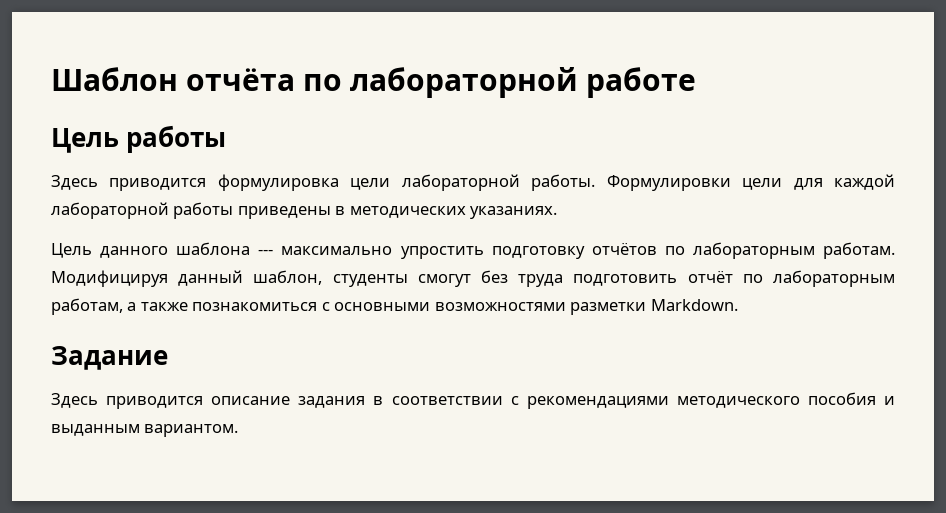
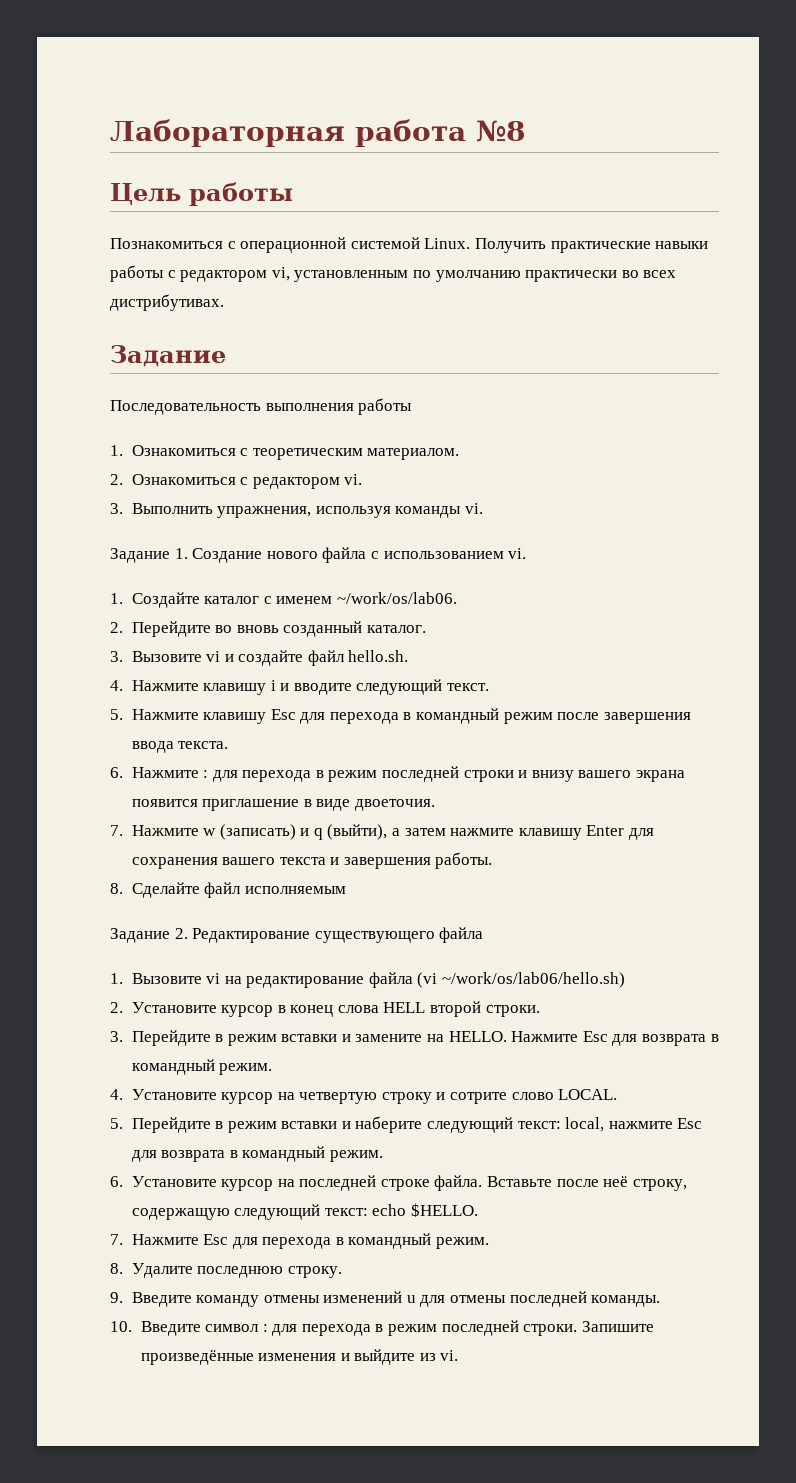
[51,67,697,98] [51,125,227,153] [51,174,896,191] [51,202,558,219] [51,242,896,259] [51,270,896,287] [51,298,738,315] [51,346,168,370] [51,392,896,409] [51,424,239,437] Шаблон отчёта по лабораторной работе // Цель работы // Здесь приводится формулировка цели лабораторной работы. Формулировки цели для каждой лабораторной работы приведены в методических указаниях. // Цель данного шаблона --- максимально упростить подготовку отчётов по лабораторным работам. Модифицируя данный шаблон, студенты смогут без труда подготовить отчёт по лабораторным работам, а также познакомиться с основными возможностями разметки Markdown. // Задание // Здесь приводится описание задания в соответствии с рекомендациями методического пособия и выданным вариантом. -> [110,119,525,147] [110,182,293,206] [110,237,709,253] [110,265,677,282] [110,294,224,311] [110,345,226,367] [110,398,413,415] [110,445,460,460] [110,474,363,489] [110,503,483,518] [110,547,527,563] [110,592,457,608] [110,621,426,637] [110,650,409,666] [110,679,490,695] [110,708,691,724] [131,741,229,753] [110,766,685,782] [131,799,435,811] [110,824,654,840] [131,852,493,869] [110,882,346,898] [110,927,484,943] [110,972,626,988] [110,1001,540,1017] [110,1030,719,1046] [131,1059,273,1075] [110,1089,618,1104] [110,1116,703,1133] [131,1146,383,1162] [110,1175,687,1191] [131,1203,478,1220] [110,1233,490,1249] [110,1263,342,1278] [110,1291,661,1307] [110,1320,654,1336] [140,1349,459,1365] Лабораторная работа №8 // Цель работы // Познакомиться с операционной системой Linux. Получить практические навыки работы с редактором vi, установленным по умолчанию практически во всех дистрибутивах. // Задание // Последовательность выполнения работы // 1. Ознакомиться с теоретическим материалом. // 2. Ознакомиться с редактором vi. // 3. Выполнить упражнения, используя команды vi. // Задание 1. Создание нового файла с использованием vi. // 1. Создайте каталог с именем ~/work/os/lab06. // 2. Перейдите во вновь созданный каталог. // 3. Вызовите vi и создайте файл hello.sh. // 4. Нажмите клавишу i и вводите следующий текст. // 5. Нажмите клавишу Esc для перехода в командный режим после завершения ввода текста. // 6. Нажмите : для перехода в режим последней строки и внизу вашего экрана появится приглашение в виде двоеточия. // 7. Нажмите w (записать) и q (выйти), а затем нажмите клавишу Enter для сохранения вашего текста и завершения работы. // 8. Сделайте файл исполняемым // Задание 2. Редактирование существующего файла // 1. Вызовите vi на редактирование файла (vi ~/work/os/lab06/hello.sh) // 2. Установите курсор в конец слова HELL второй строки. // 3. Перейдите в режим вставки и замените на HELLO. Нажмите Esc для возврата в командный режим. // 4. Установите курсор на четвертую строку и сотрите слово LOCAL. // 5. Перейдите в режим вставки и наберите следующий текст: local, нажмите Esc для возврата в командный режим. // 6. Установите курсор на последней строке файла. Вставьте после неё строку, содержащую следующий текст: echo $HELLO. // 7. Нажмите Esc для перехода в командный режим. // 8. Удалите последнюю строку. // 9. Введите команду отмены изменений u для отмены последней команды. // 10. Введите символ : для перехода в режим последней строки. Запишите произведённые изменения и выйдите из vi.

